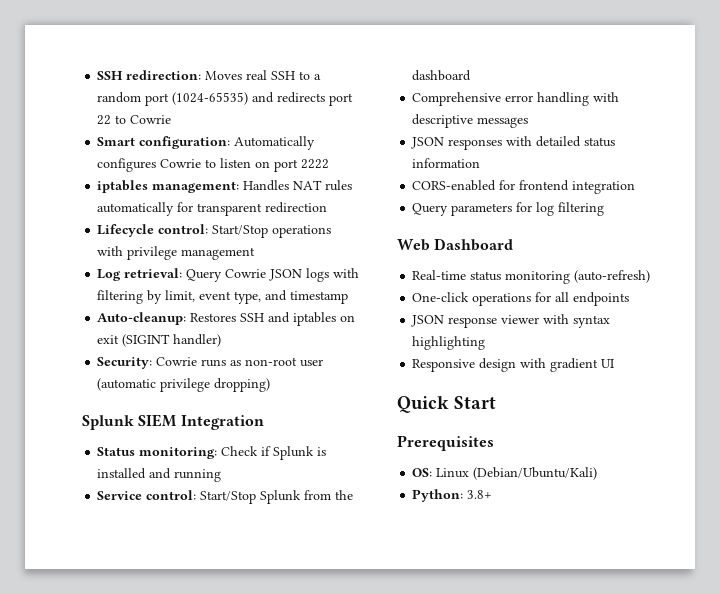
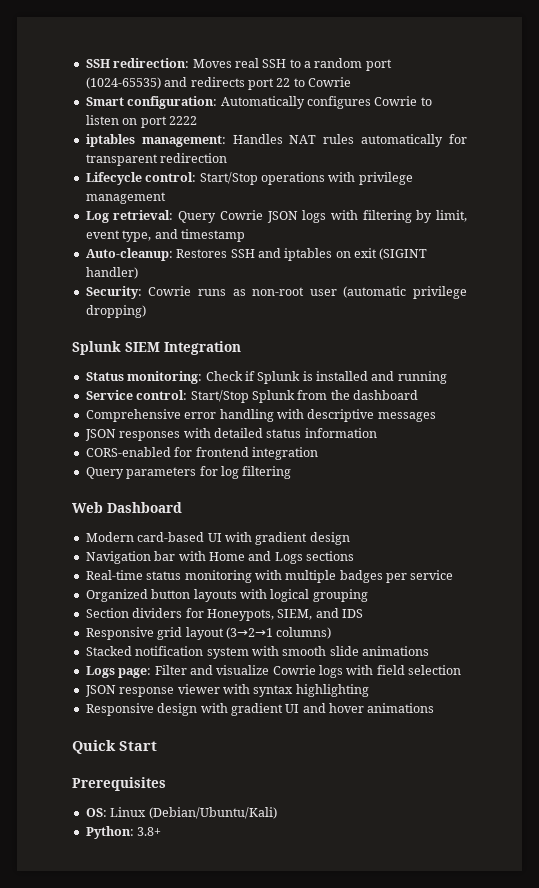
[412,270,651,284] [412,292,630,306] Real-time status monitoring (auto-refresh) // One-click operations for all endpoints -> [85,532,350,545] [85,551,354,564] [85,570,454,583] [85,589,368,602] [85,608,363,621] [85,627,332,640] [85,646,429,659] [85,665,462,678] Modern card-based UI with gradient design // Navigation bar with Home and Logs sections // Real-time status monitoring with multiple badges per service // Organized button layouts with logical grouping // Section dividers for Honeypots, SIEM, and IDS // Responsive grid layout (3→2→1 columns) // Stacked notification system with smooth slide animations // Logs page: Filter and visualize Cowrie logs with field selection
(615, 363) none -> [302,703,435,713] and hover animations

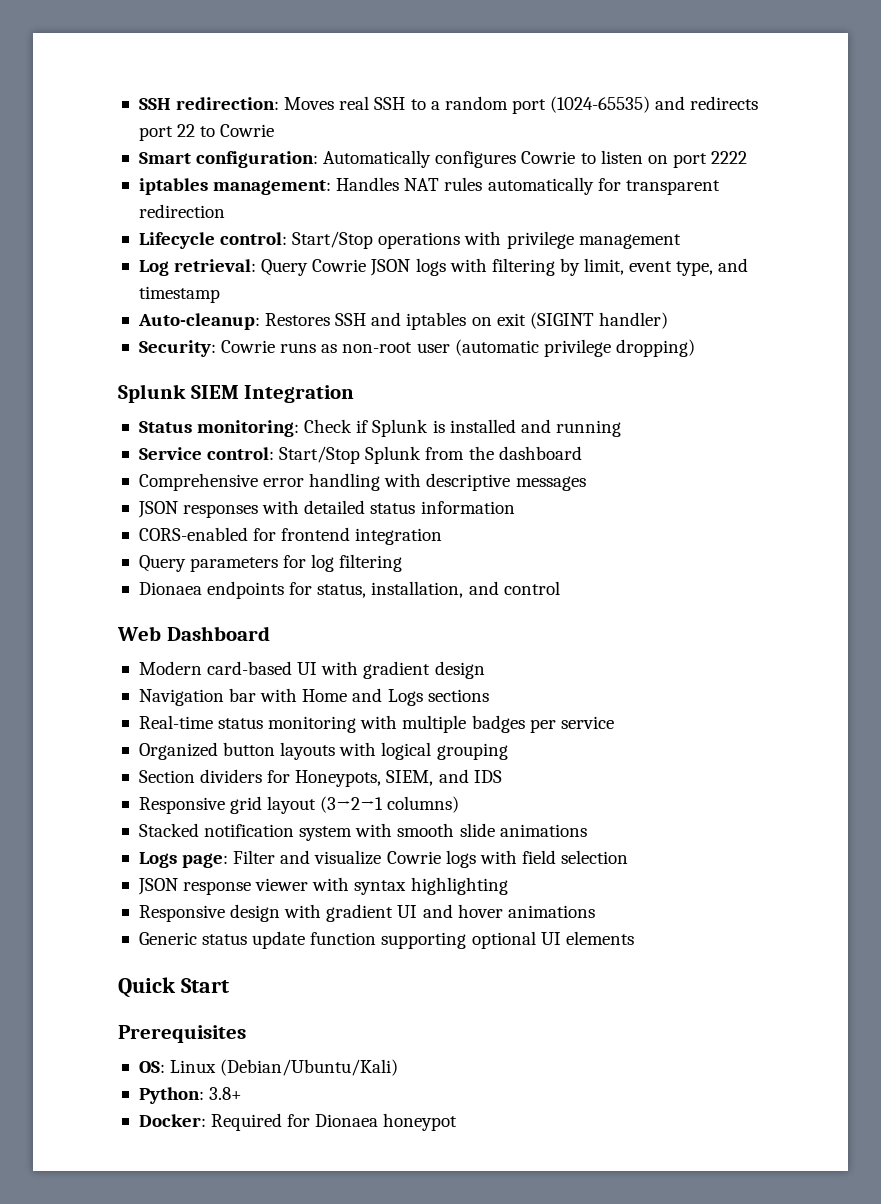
(292, 472) none -> [138,581,560,599] // Dionaea endpoints for status, installation, and control
(435, 708) none -> [138,931,634,949] // Generic status update function supporting optional UI elements
(162, 831) none -> [138,1113,458,1131] // Docker: Required for Dionaea honeypot

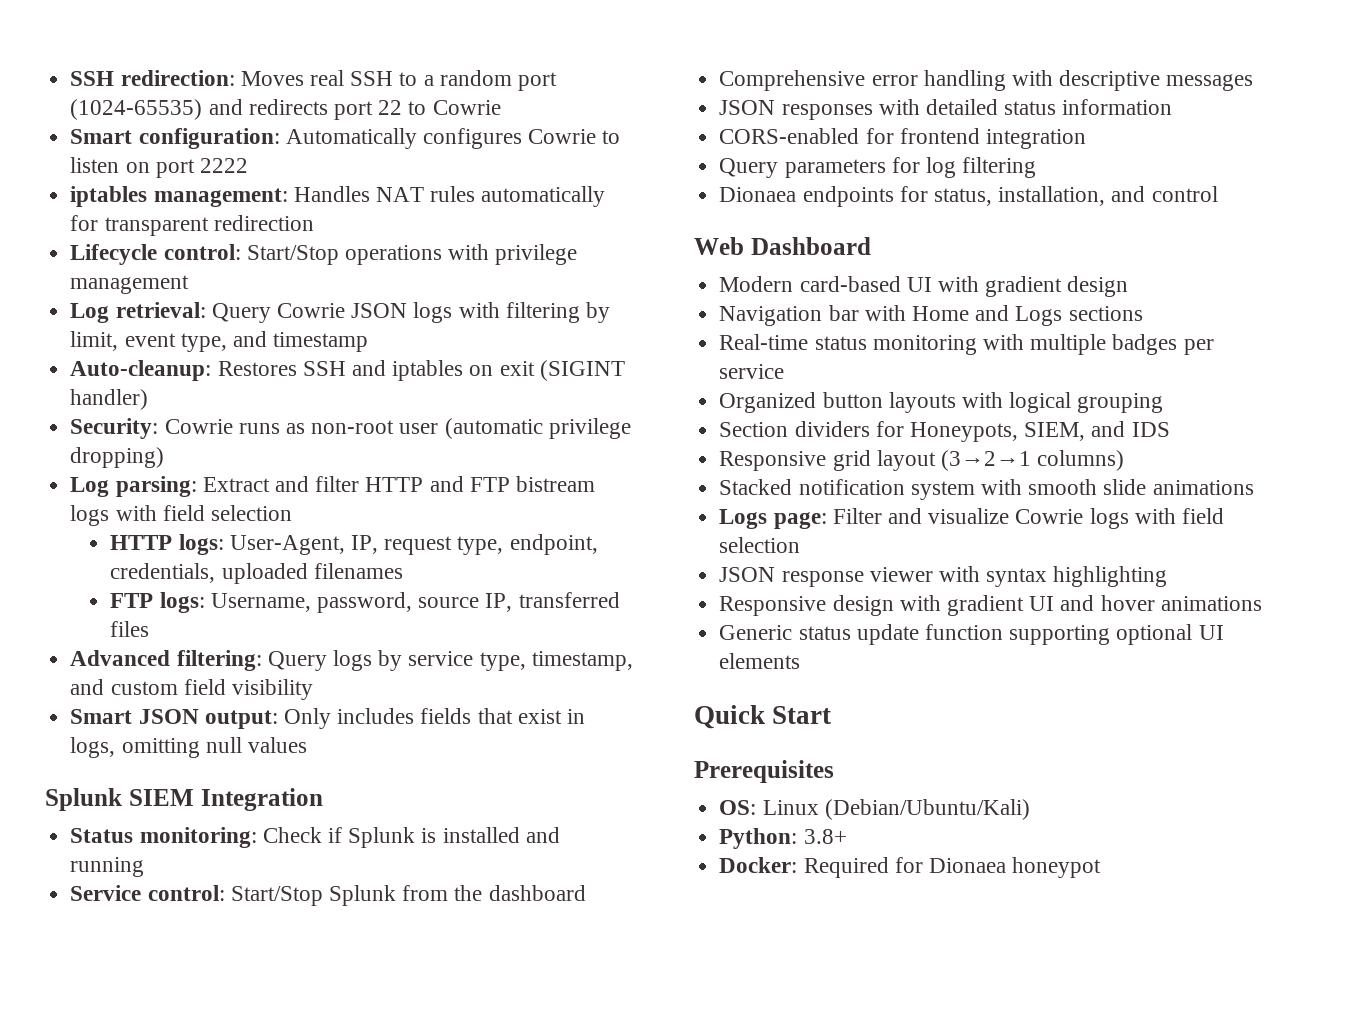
(695, 348) none -> [70,476,595,497] [70,505,292,526] [110,534,598,555] [110,563,403,584] [110,592,620,613] [110,621,150,637] [70,650,633,671] [70,679,313,700] [70,708,585,729] [70,737,307,758] // Log parsing: Extract and filter HTTP and FTP bistream logs with field selection // HTTP logs: User-Agent, IP, request type, endpoint, credentials, uploaded filenames // FTP logs: Username, password, source IP, transferred files // Advanced filtering: Query logs by service type, timestamp, and custom field visibility // Smart JSON output: Only includes fields that exist in logs, omitting null values

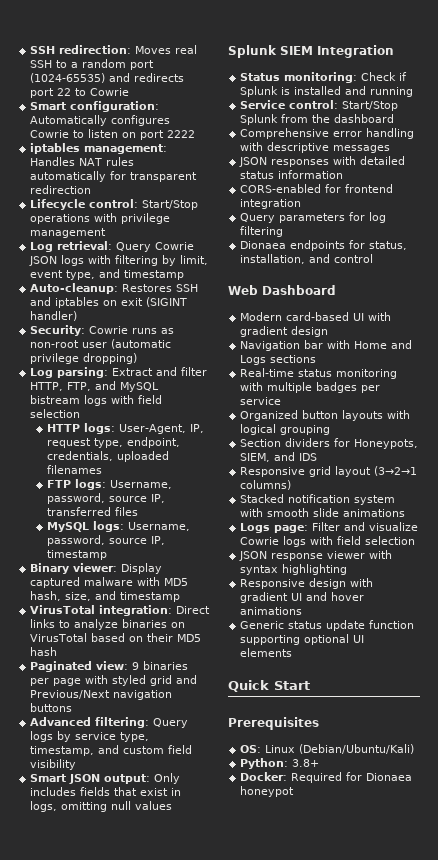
[365,476,510,492] HTTP and FTP -> [30,381,160,392] HTTP, FTP, and MySQL
(150, 629) none -> [46,521,190,532] [46,535,165,546] [46,550,107,560] [30,563,163,574] [30,577,189,588] [30,591,181,602] [30,605,211,616] [30,619,186,630] [30,633,202,642] [30,647,58,656] [30,661,189,672] [30,675,198,686] [30,690,173,700] [30,703,73,712] // MySQL logs: Username, password, source IP, timestamp // Binary viewer: Display captured malware with MD5 hash, size, and timestamp // VirusTotal integration: Direct links to analyze binaries on VirusTotal based on their MD5 hash // Paginated view: 9 binaries per page with styled grid and Previous/Next navigation buttons

